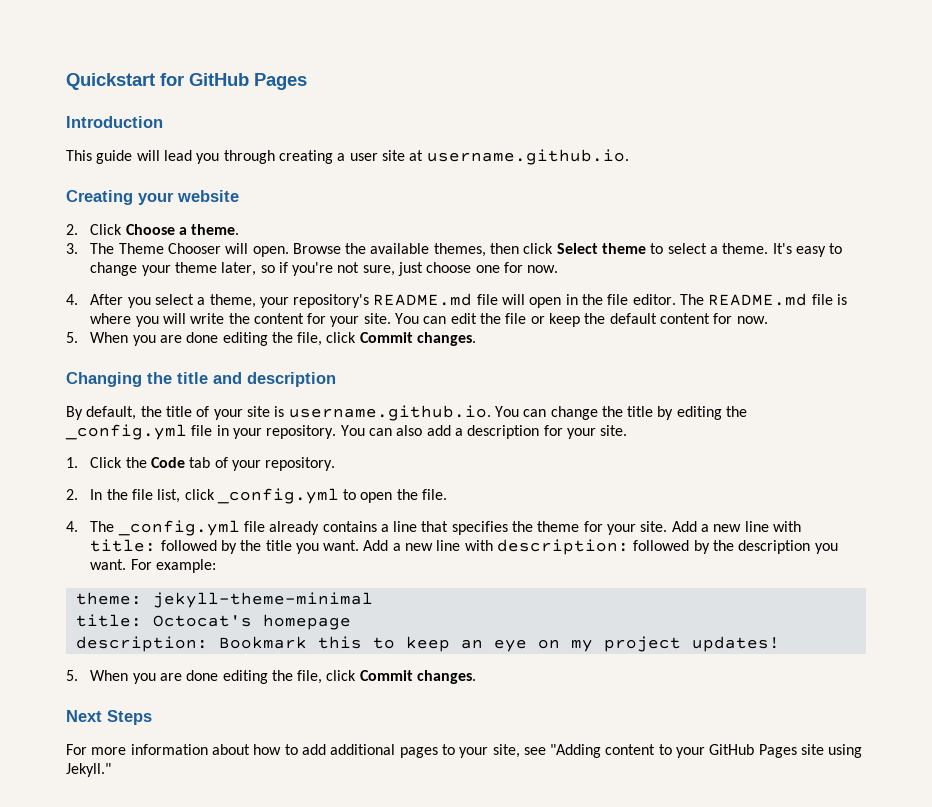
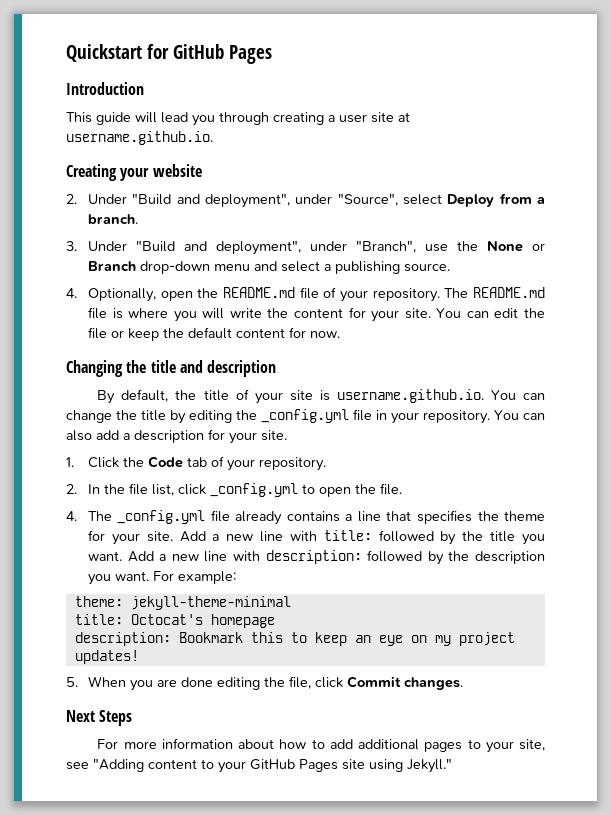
[90,224,240,235] [66,243,843,257] [90,262,559,276] [66,293,676,308] Click Choose a theme. // 3. The Theme Chooser will open. Browse the available themes, then click Select theme to select a theme. It's easy to change your theme later, so if you're not sure, just choose one for now. // 4. After you select a theme, your repository's README.md file will open in the file editor. -> [87,193,545,208] [87,214,138,224] [66,240,546,255] [87,261,450,274] [66,287,440,302] Under "Build and deployment", under "Source", select Deploy from a branch. // 3. Under "Build and deployment", under "Branch", use the None or Branch drop-down menu and select a publishing source. // 4. Optionally, open the README.md file of your repository.
[66,332,477,346] // 5. When you are done editing the file, click Commit changes. -> (340, 334) none

